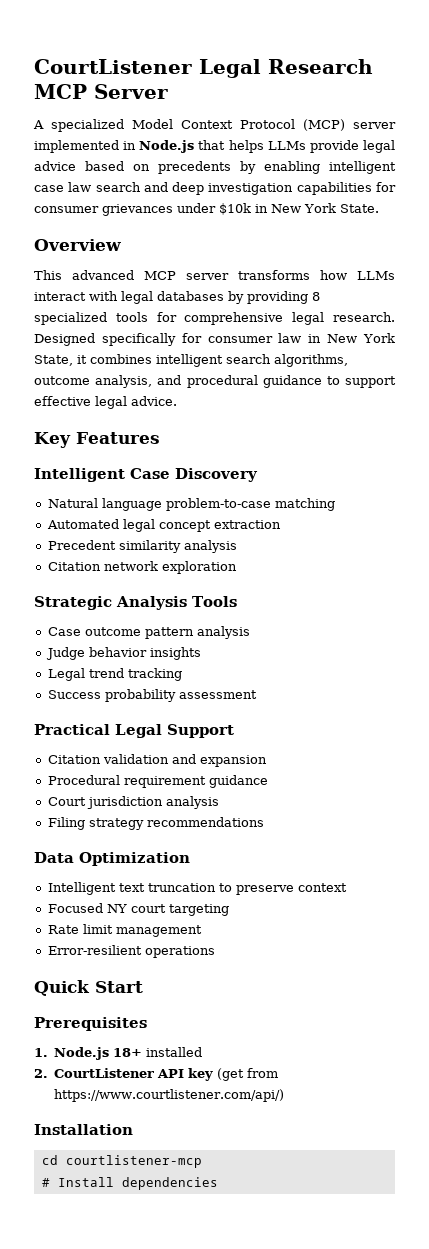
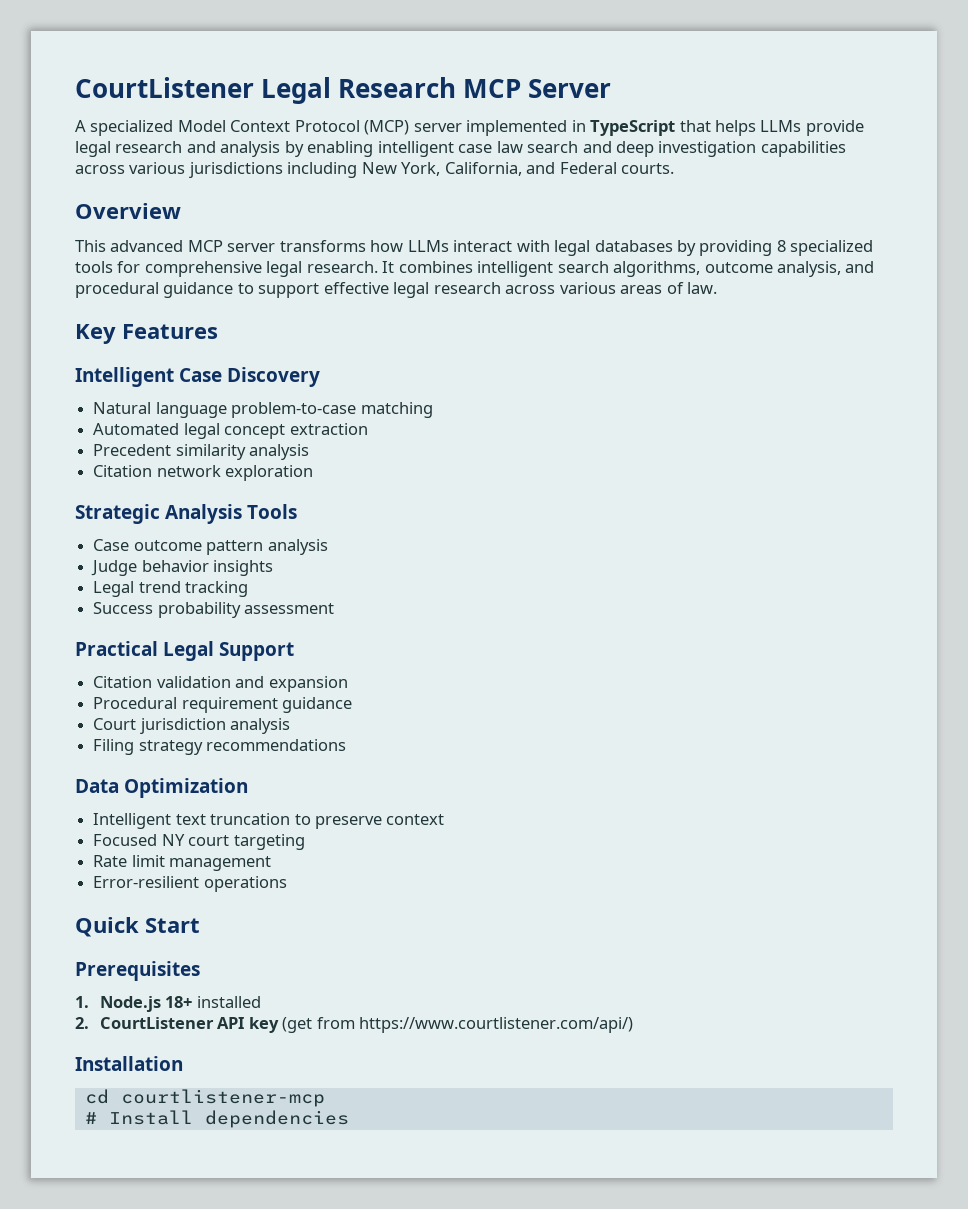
[139,140,195,153] Node.js -> [590,120,676,136] TypeScript
[34,161,231,174] advice based on precedents -> [115,141,281,157] research and analysis
[376,182,396,192] [34,203,379,216] for consumer grievances under $10k in New York State. -> [75,162,675,178] across various jurisdictions including New York, California, and Federal courts.
[34,333,396,346] [34,355,87,366] Designed specifically for consumer law in New York State, it -> [382,261,395,273] It
[131,396,177,406] advice. -> [433,282,718,294] research across various areas of law.

